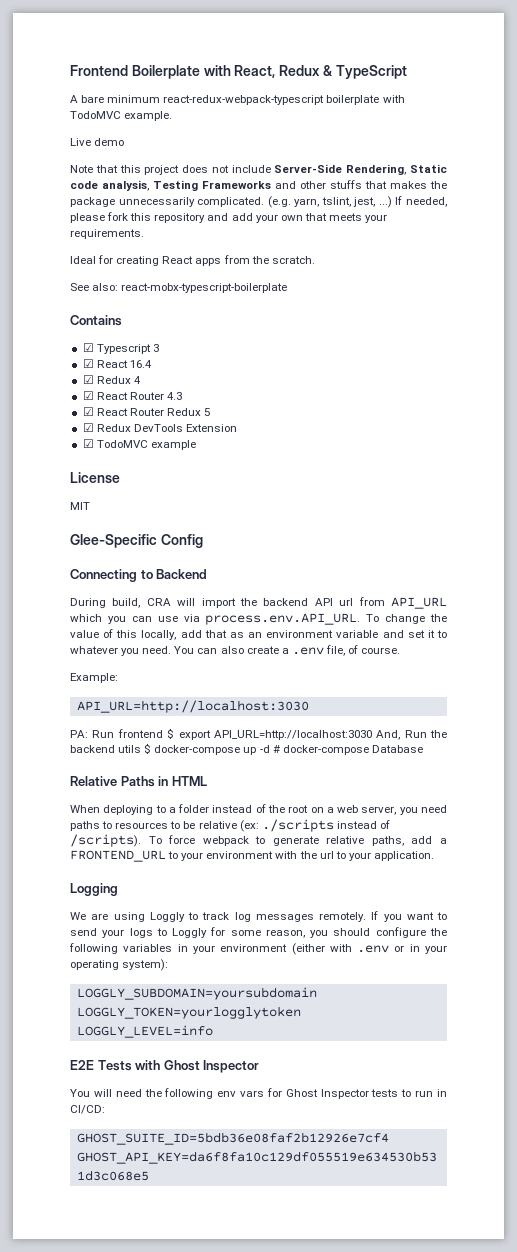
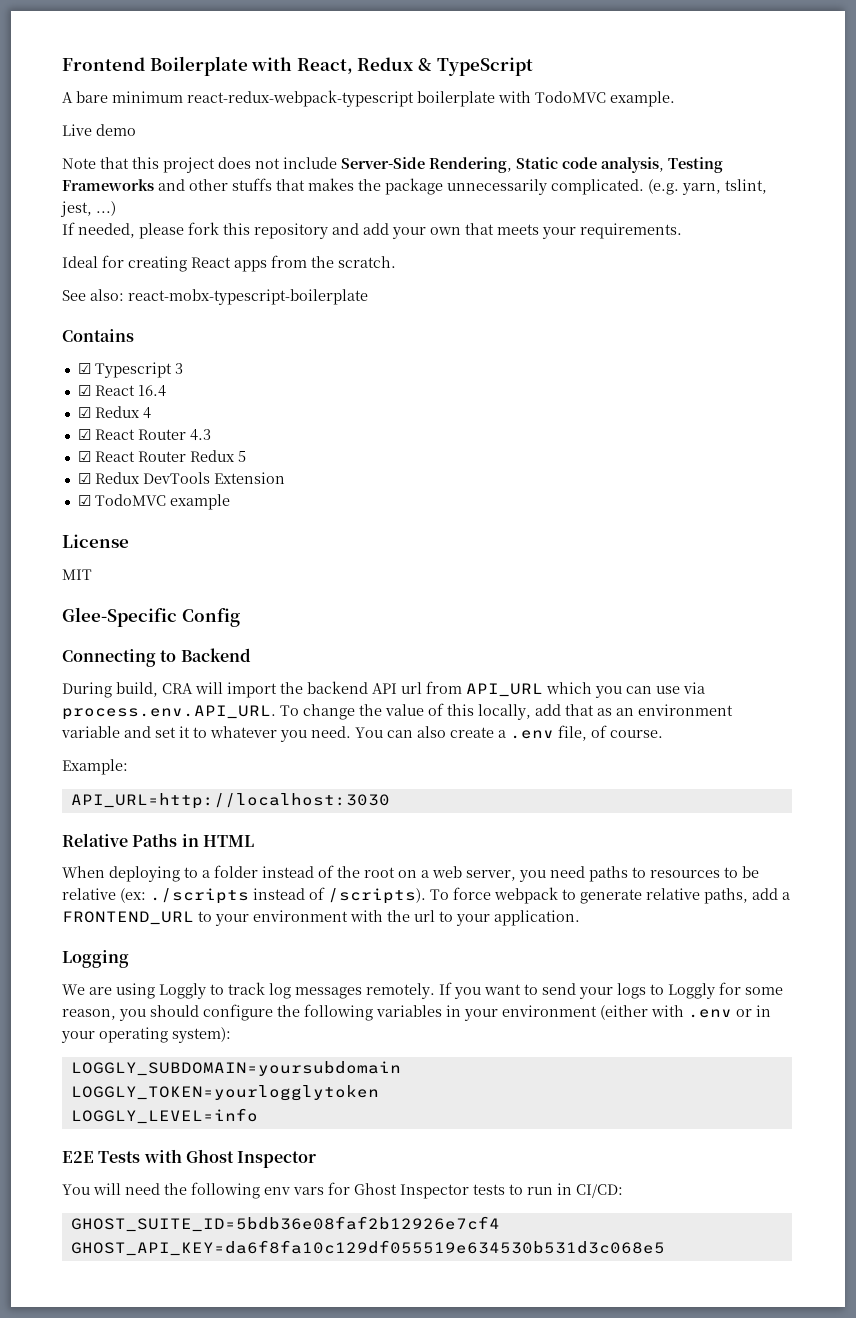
(392, 202) none -> (116, 208) //
[70,728,447,740] [70,743,423,755] // PA: Run frontend $ export API_URL=http://localhost:3030 And, Run the backend utils $ docker-compose up -d # docker-compose Database -> (390, 801) none

